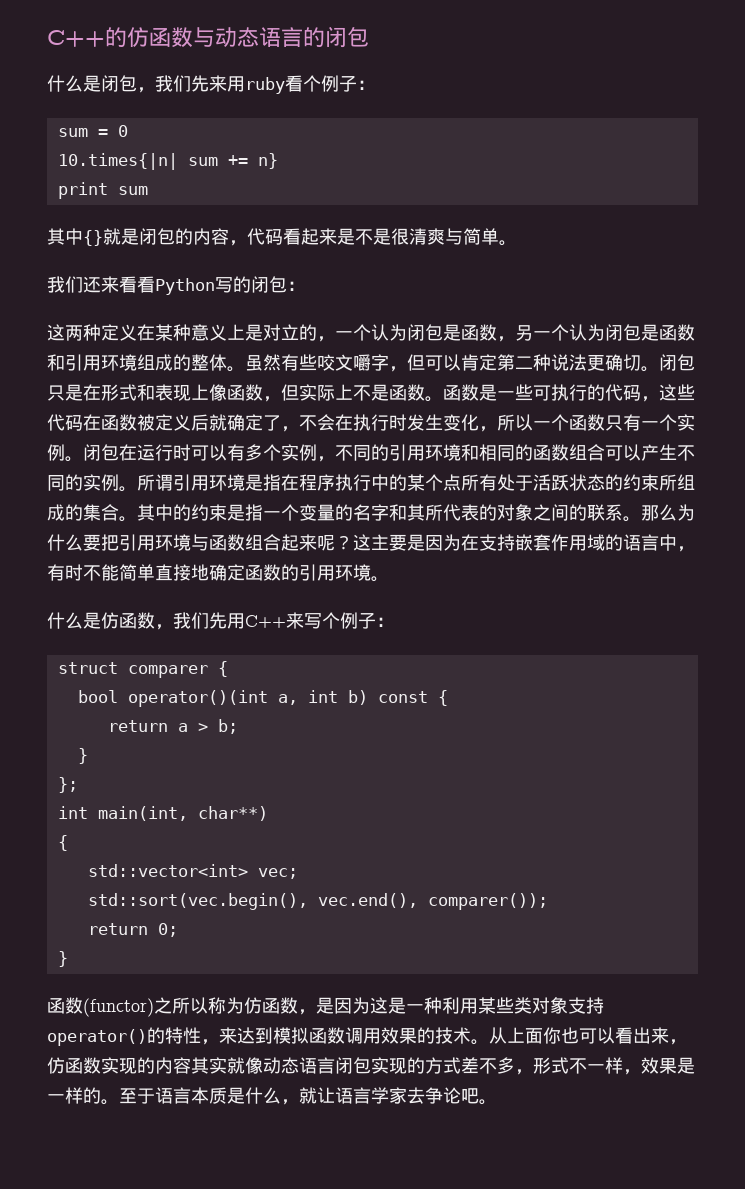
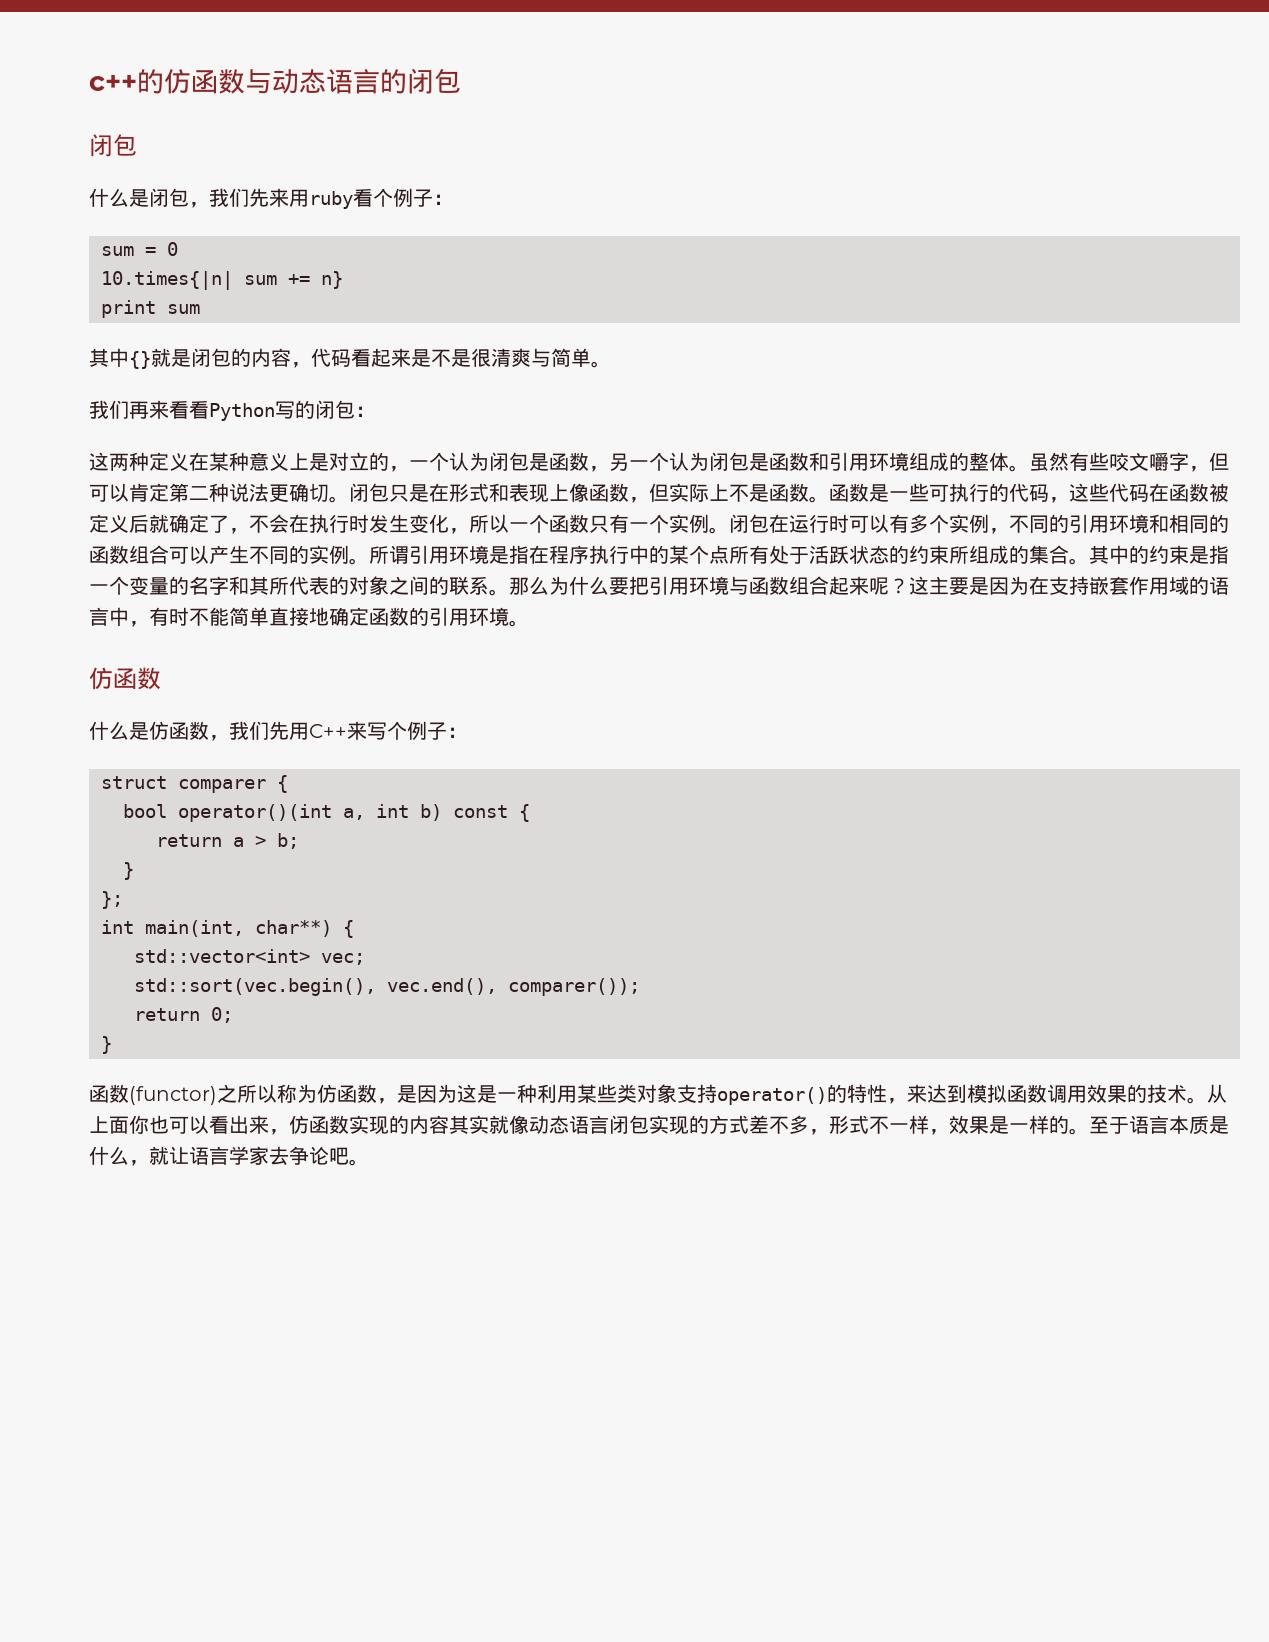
[47,30,105,47] C++ -> [89,75,137,91] c++
(369, 37) none -> [89,134,137,157] // 闭包
[83,276,101,293] 还 -> [129,401,149,419] 再
(389, 579) none -> [89,667,161,690] // 仿函数
(268, 813) // -> (332, 928) none

